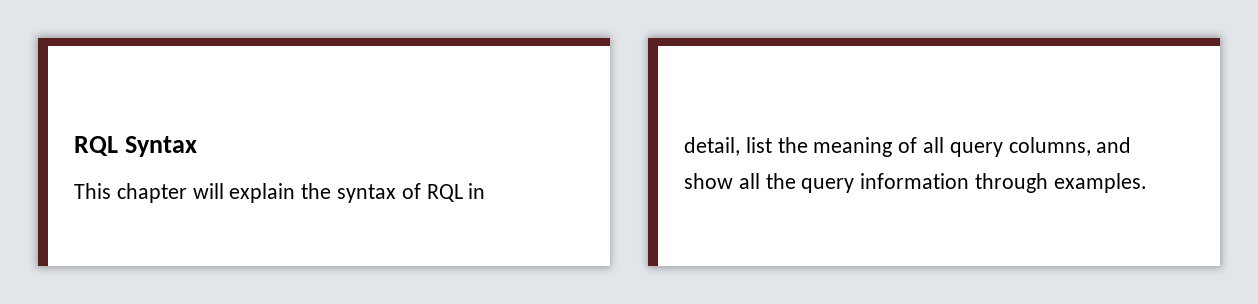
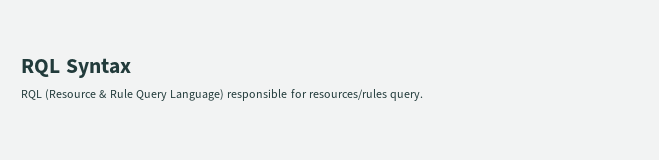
[74,183,486,203] [684,137,1132,157] [684,173,1147,193] This chapter will explain the syntax of RQL in detail, list the meaning of all query columns, and show all the query information through examples. -> [21,89,424,101] RQL (Resource & Rule Query Language) responsible for resources/rules query.

